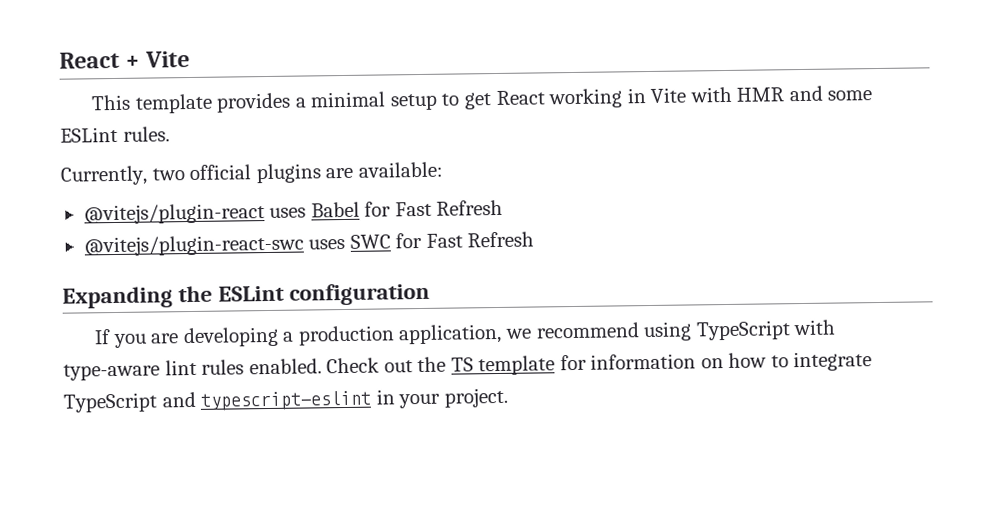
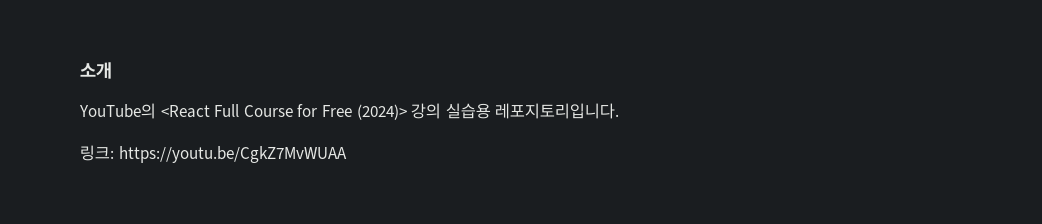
[59,51,190,69] [91,85,873,114] [60,126,170,143] [60,161,443,186] [83,199,504,225] [83,231,535,257] [62,282,431,309] [94,319,837,349] [63,351,873,381] [63,387,508,413] React + Vite // This template provides a minimal setup to get React working in Vite with HMR and some ESLint rules. // Currently, two official plugins are available: // @vitejs/plugin-react uses Babel for Fast Refresh // @vitejs/plugin-react-swc uses SWC for Fast Refresh // Expanding the ESLint configuration // If you are developing a production application, we recommend using TypeScript with type-aware lint rules enabled. Check out the TS template for information on how to integrate TypeScript and typescript-eslint in your project. -> [80,62,112,79] [79,103,620,120] [80,145,347,163] 소개 // YouTube의 <React Full Course for Free (2024)> 강의 실습용 레포지토리입니다. // 링크: https://youtu.be/CgkZ7MvWUAA

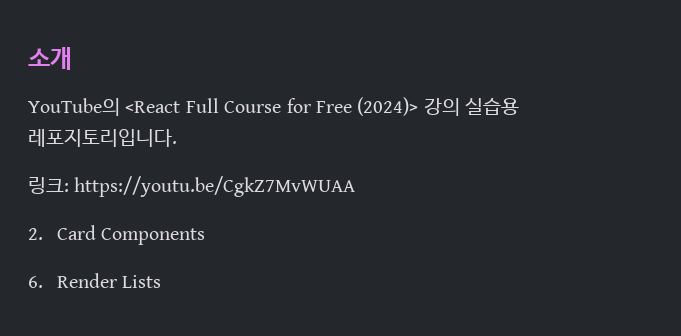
(347, 154) none -> [28,225,206,245] [28,273,162,288] // 2. Card Components // 6. Render Lists

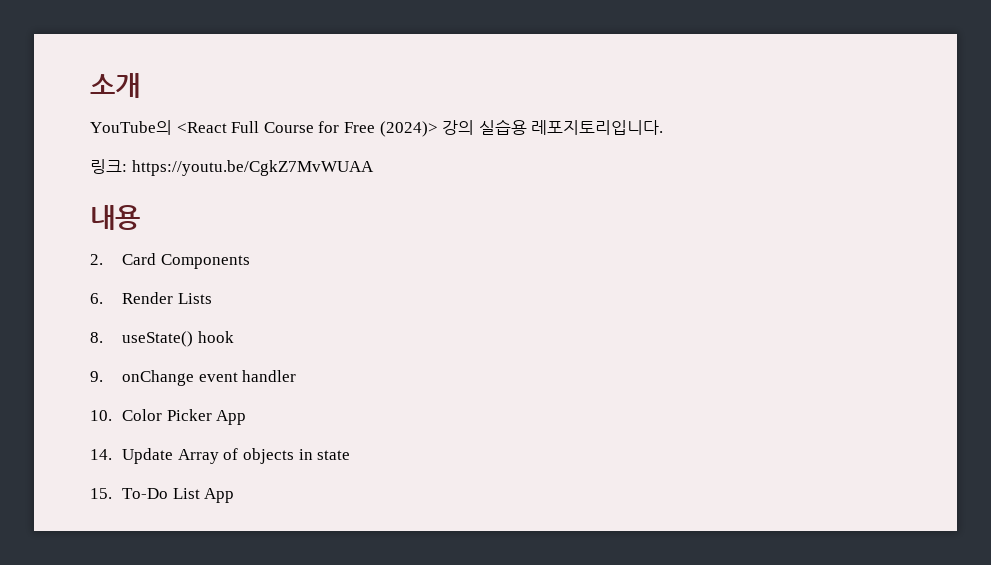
(356, 186) none -> [90,205,140,230] // 내용
(162, 281) none -> [90,331,234,347] [90,370,297,386] [90,409,247,425] [90,448,351,464] [90,488,235,503] // 8. useState() hook // 9. onChange event handler // 10. Color Picker App // 14. Update Array of objects in state // 15. To-Do List App

